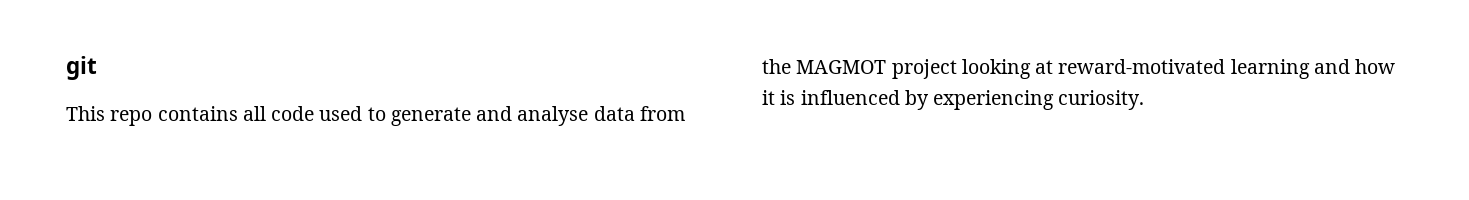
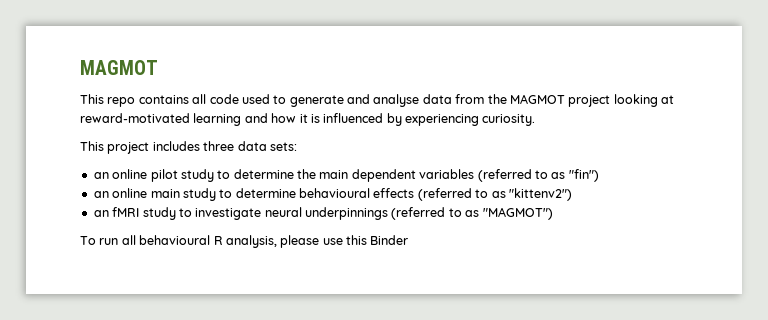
[66,56,97,80] git -> [80,60,158,75] MAGMOT
(1145, 100) none -> [80,141,297,154] [93,169,599,182] [93,188,572,201] [93,207,553,220] [80,235,409,248] // This project includes three data sets: // an online pilot study to determine the main dependent variables (referred to as "fin") // an online main study to determine behavioural effects (referred to as "kittenv2") // an fMRI study to investigate neural underpinnings (referred to as "MAGMOT") // To run all behavioural R analysis, please use this Binder

